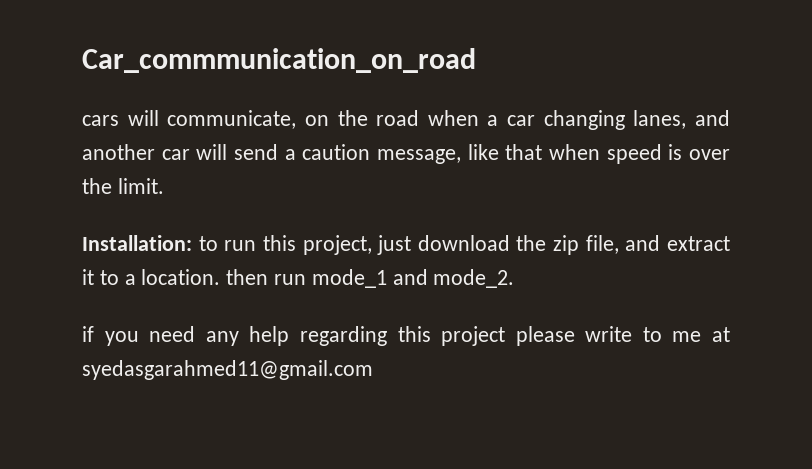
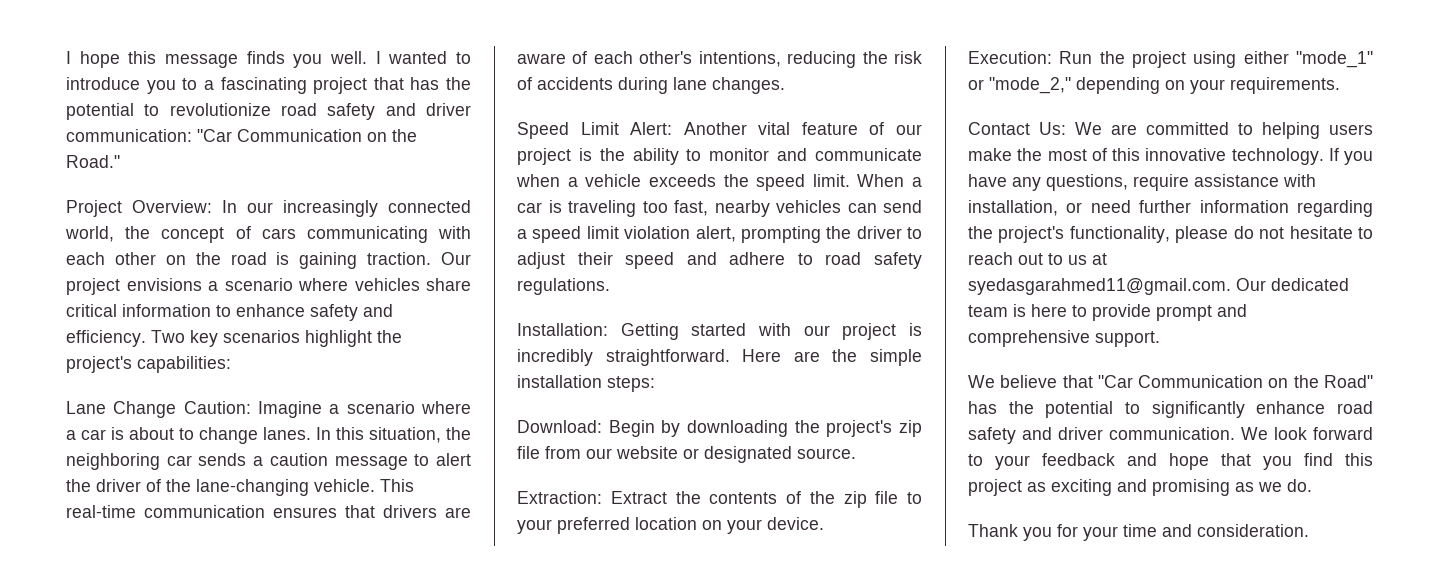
[82,48,476,73] [82,110,730,130] [82,144,730,164] [82,178,164,194] [82,235,730,255] [82,269,515,288] [82,326,731,346] [82,360,373,380] Car_commmunication_on_road // cars will communicate, on the road when a car changing lanes, and another car will send a caution message, like that when speed is over the limit. // Installation: to run this project, just download the zip file, and extract it to a location. then run mode_1 and mode_2. // if you need any help regarding this project please write to me at syedasgarahmed11@gmail.com -> [66,51,472,68] [66,77,471,94] [66,103,471,120] [66,129,417,142] [66,155,120,168] [66,200,471,217] [65,226,471,243] [66,252,471,269] [66,278,471,295] [66,304,393,321] [66,330,402,347] [66,356,231,373] [66,401,471,418] [66,427,471,444] [66,453,472,470] [66,479,414,496] [66,505,471,518] [517,51,922,68] [517,77,785,94] [517,122,922,139] [517,148,922,165] [516,174,922,191] [517,200,922,217] [517,226,922,243] [517,252,922,269] [517,278,610,295] [517,323,922,340] [517,349,922,366] [517,375,655,392] [517,420,922,437] [517,446,856,463] [517,491,922,508] [517,517,824,534] [968,51,1373,68] [968,77,1340,94] [968,122,1373,139] [968,148,1373,165] [968,174,1316,191] [968,200,1373,217] [968,226,1373,243] [968,252,1107,265] [968,278,1349,295] [968,304,1247,321] [968,330,1160,347] [968,375,1373,388] [968,401,1373,418] [968,427,1373,444] [968,453,1373,470] [968,479,1312,496] [968,524,1309,541] I hope this message finds you well. I wanted to introduce you to a fascinating project that has the potential to revolutionize road safety and driver communication: "Car Communication on the Road." // Project Overview: In our increasingly connected world, the concept of cars communicating with each other on the road is gaining traction. Our project envisions a scenario where vehicles share critical information to enhance safety and efficiency. Two key scenarios highlight the project's capabilities: // Lane Change Caution: Imagine a scenario where a car is about to change lanes. In this situation, the neighboring car sends a caution message to alert the driver of the lane-changing vehicle. This real-time communication ensures that drivers are aware of each other's intentions, reducing the risk of accidents during lane changes. // Speed Limit Alert: Another vital feature of our project is the ability to monitor and communicate when a vehicle exceeds the speed limit. When a car is traveling too fast, nearby vehicles can send a speed limit violation alert, prompting the driver to adjust their speed and adhere to road safety regulations. // Installation: Getting started with our project is incredibly straightforward. Here are the simple installation steps: // Download: Begin by downloading the project's zip file from our website or designated source. // Extraction: Extract the contents of the zip file to your preferred location on your device. // Execution: Run the project using either "mode_1" or "mode_2," depending on your requirements. // Contact Us: We are committed to helping users make the most of this innovative technology. If you have any questions, require assistance with installation, or need further information regarding the project's functionality, please do not hesitate to reach out to us at syedasgarahmed11@gmail.com. Our dedicated team is here to provide prompt and comprehensive support. // We believe that "Car Communication on the Road" has the potential to significantly enhance road safety and driver communication. We look forward to your feedback and hope that you find this project as exciting and promising as we do. // Thank you for your time and consideration.

